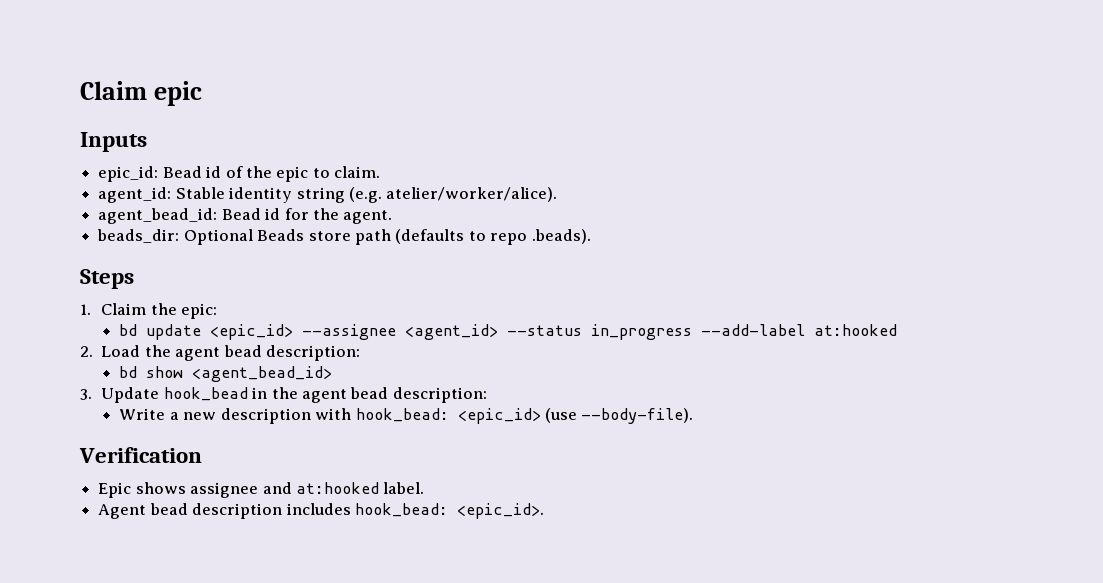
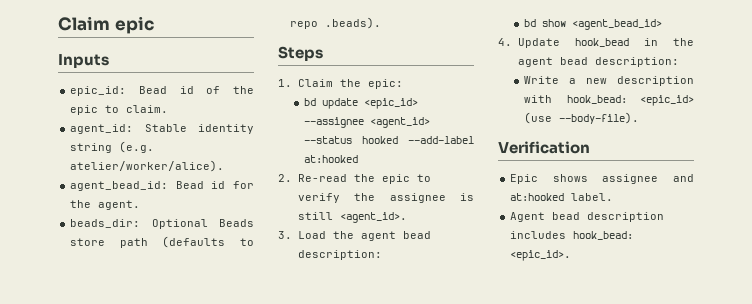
[591,324,693,340] in_progress -> [362,136,399,144] hooked
(93, 351) none -> [297,174,431,184] [297,193,474,203] [297,212,407,223] [278,231,292,239] Re-read the epic to verify the assignee is still <agent_id>. // 3.
[80,389,92,400] 3. -> [498,38,512,46] 4.

